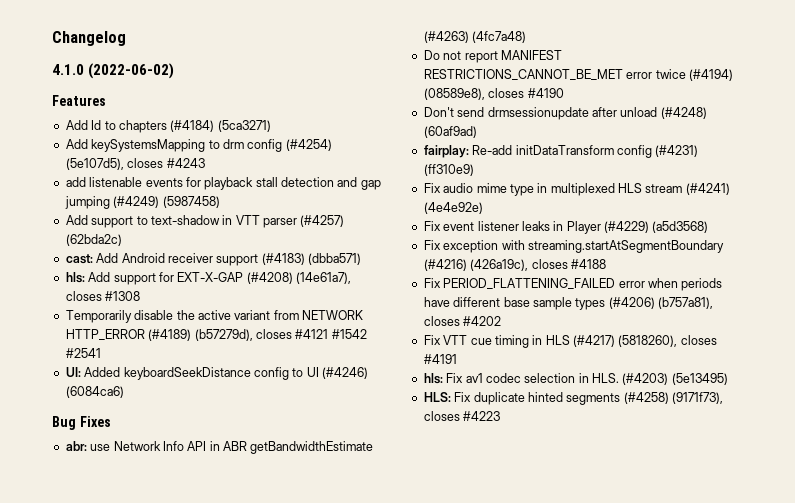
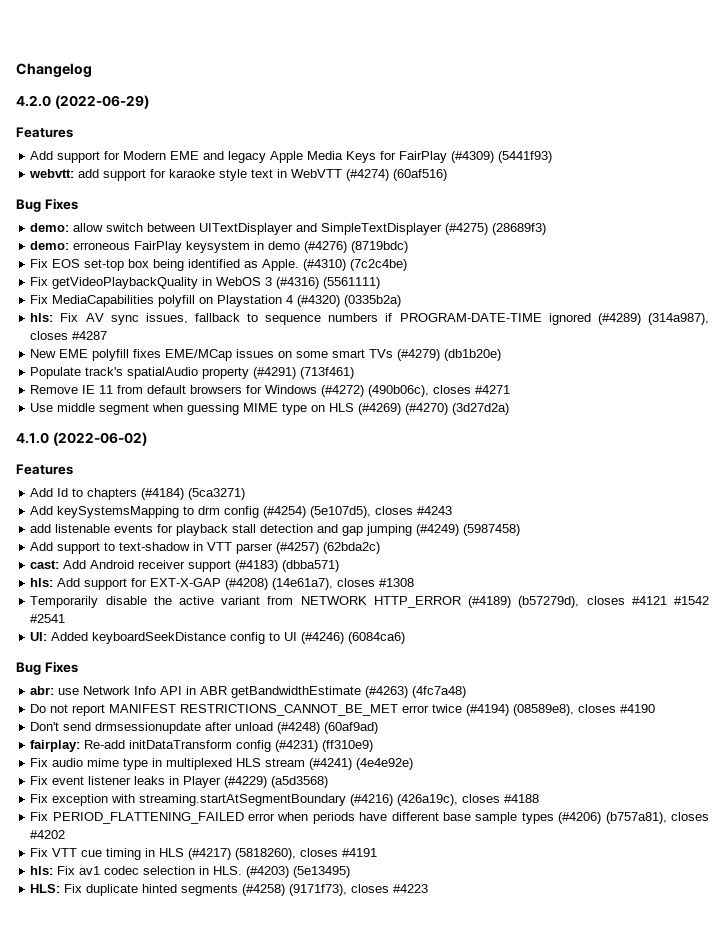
(126, 38) none -> [16,95,149,109] [16,127,73,138] [30,151,553,163] [29,169,448,181] [16,198,78,212] [30,223,547,235] [30,241,409,253] [30,259,408,271] [30,277,381,289] [30,295,402,307] [30,313,710,325] [30,331,108,340] [30,349,502,361] [30,367,355,379] [30,385,511,397] [30,403,510,415] // 4.2.0 (2022-06-29) // Features // Add support for Modern EME and legacy Apple Media Keys for FairPlay (#4309) (5441f93) // webvtt: add support for karaoke style text in WebVTT (#4274) (60af516) // Bug Fixes // demo: allow switch between UITextDisplayer and SimpleTextDisplayer (#4275) (28689f3) // demo: erroneous FairPlay keysystem in demo (#4276) (8719bdc) // Fix EOS set-top box being identified as Apple. (#4310) (7c2c4be) // Fix getVideoPlaybackQuality in WebOS 3 (#4316) (5561111) // Fix MediaCapabilities polyfill on Playstation 4 (#4320) (0335b2a) // hls: Fix AV sync issues, fallback to sequence numbers if PROGRAM-DATE-TIME ignored (#4289) (314a987), closes #4287 // New EME polyfill fixes EME/MCap issues on some smart TVs (#4279) (db1b20e) // Populate track's spatialAudio property (#4291) (713f461) // Remove IE 11 from default browsers for Windows (#4272) (490b06c), closes #4271 // Use middle segment when guessing MIME type on HLS (#4269) (#4270) (3d27d2a)

